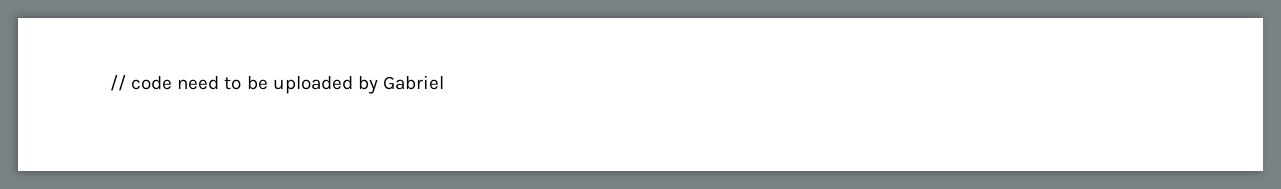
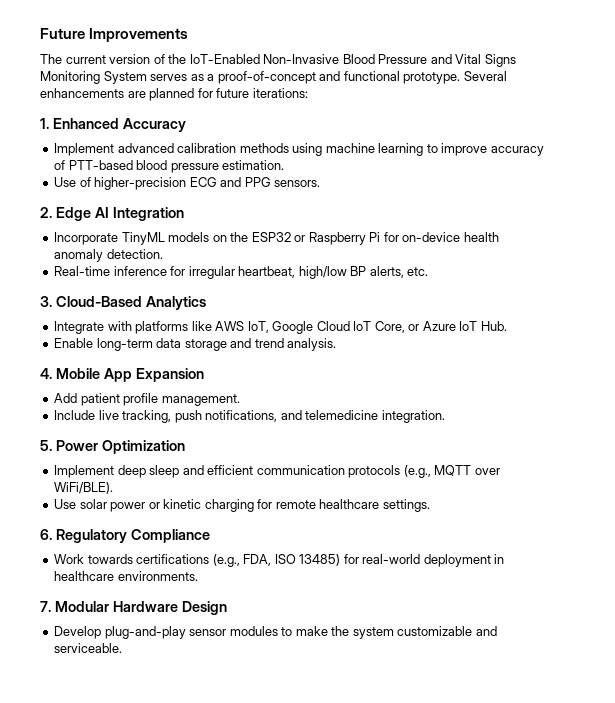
[110,75,444,94] // code need to be uploaded by Gabriel -> [40,28,189,42] [40,54,516,67] [40,71,507,84] [40,88,308,101] [40,118,186,132] [54,143,544,156] [54,160,285,173] [54,177,321,190] [40,207,184,221] [54,232,499,245] [54,249,163,262] [54,266,429,279] [40,296,206,310] [54,321,507,334] [54,338,337,351] [40,368,204,382] [54,393,240,406] [54,410,445,423] [40,440,185,454] [54,465,500,478] [54,482,114,494] [54,499,430,512] [40,529,210,543] [54,554,505,567] [54,571,198,581] [40,601,227,615] [54,626,497,639] [54,643,123,653] Future Improvements // The current version of the IoT-Enabled Non-Invasive Blood Pressure and Vital Signs Monitoring System serves as a proof-of-concept and functional prototype. Several enhancements are planned for future iterations: // 1. Enhanced Accuracy // Implement advanced calibration methods using machine learning to improve accuracy of PTT-based blood pressure estimation. // Use of higher-precision ECG and PPG sensors. // 2. Edge AI Integration // Incorporate TinyML models on the ESP32 or Raspberry Pi for on-device health anomaly detection. // Real-time inference for irregular heartbeat, high/low BP alerts, etc. // 3. Cloud-Based Analytics // Integrate with platforms like AWS IoT, Google Cloud IoT Core, or Azure IoT Hub. // Enable long-term data storage and trend analysis. // 4. Mobile App Expansion // Add patient profile management. // Include live tracking, push notifications, and telemedicine integration. // 5. Power Optimization // Implement deep sleep and efficient communication protocols (e.g., MQTT over WiFi/BLE). // Use solar power or kinetic charging for remote healthcare settings. // 6. Regulatory Compliance // Work towards certifications (e.g., FDA, ISO 13485) for real-world deployment in healthcare environments. // 7. Modular Hardware Design // Develop plug-and-play sensor modules to make the system customizable and serviceable.

